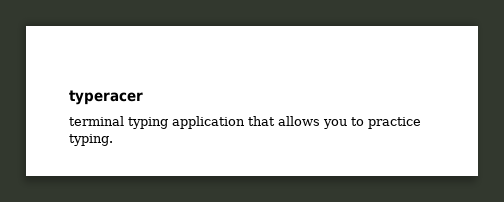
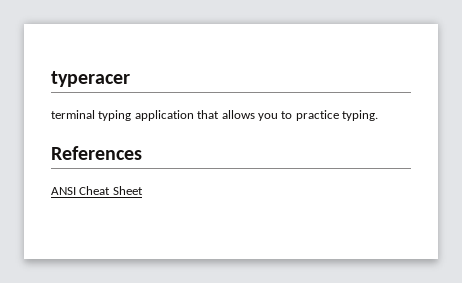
(113, 140) none -> [51,146,142,160] [51,186,143,195] // References // ANSI Cheat Sheet

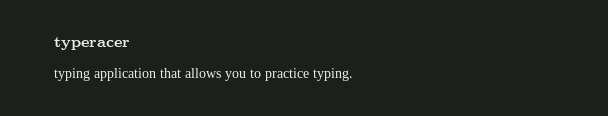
[51,110,95,119] terminal -> (130, 43) none
[51,146,142,160] [51,186,143,195] // References // ANSI Cheat Sheet -> (353, 74) none

